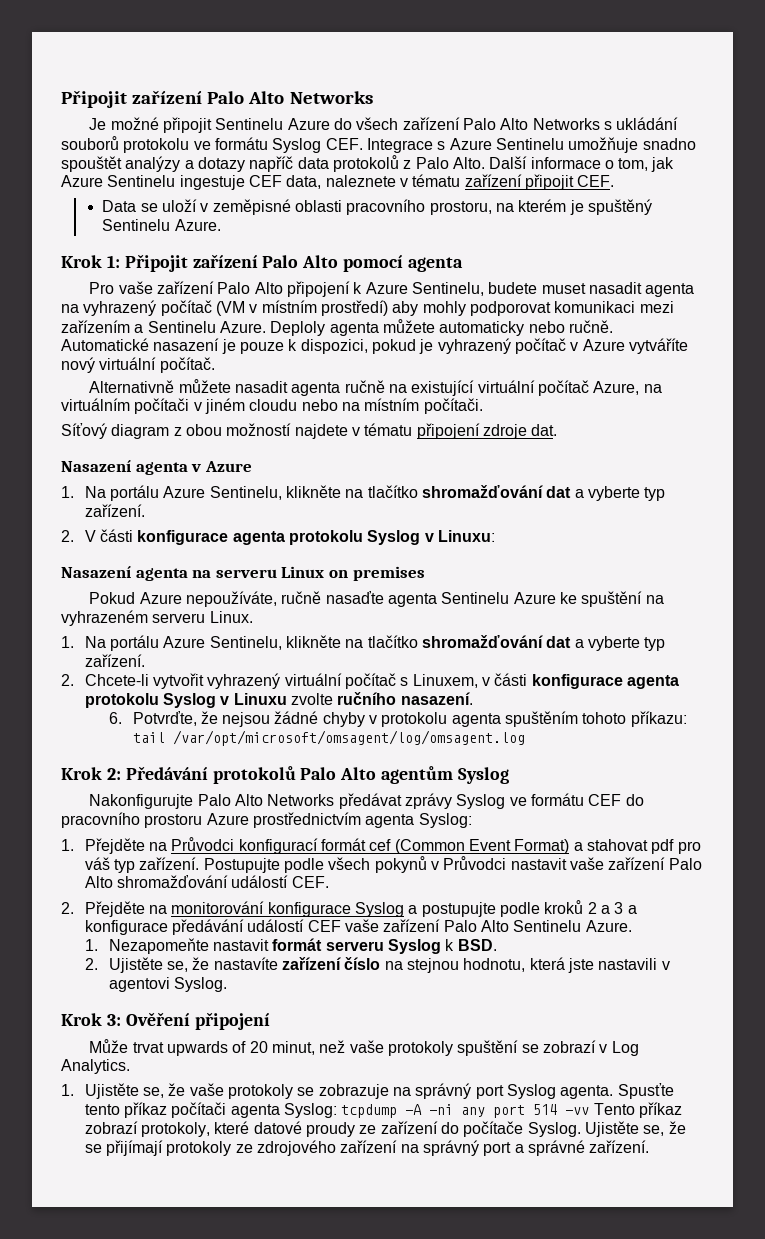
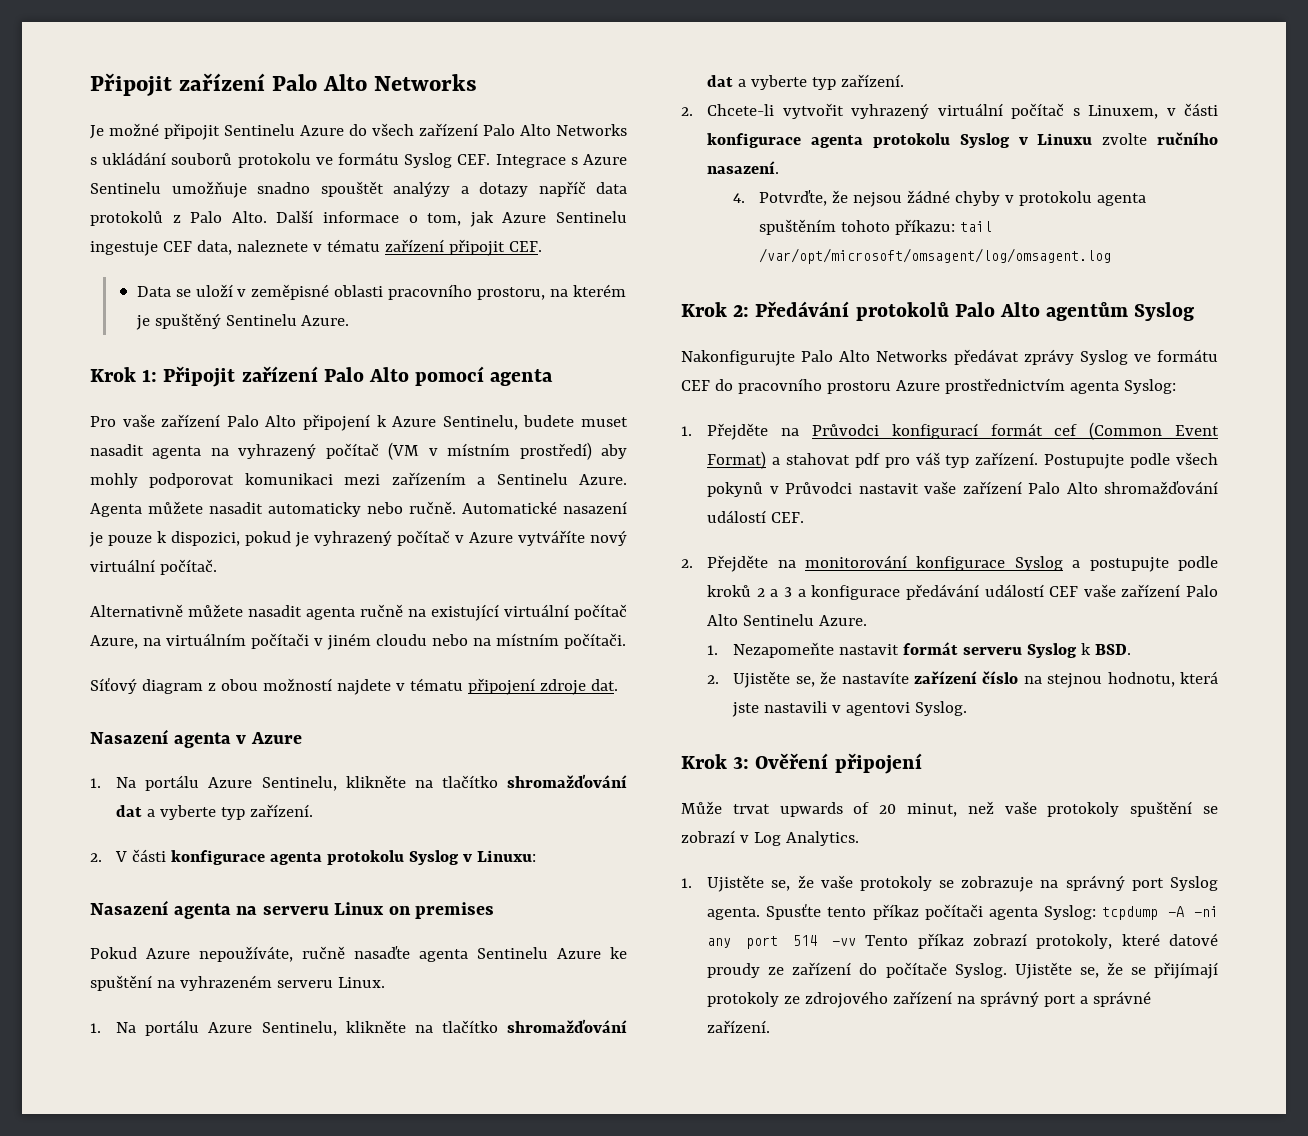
[270,319,435,336] Deploly agenta můžete -> [90,501,263,517] Agenta můžete nasadit
[108,712,122,724] 6. -> [733,193,746,203] 4.

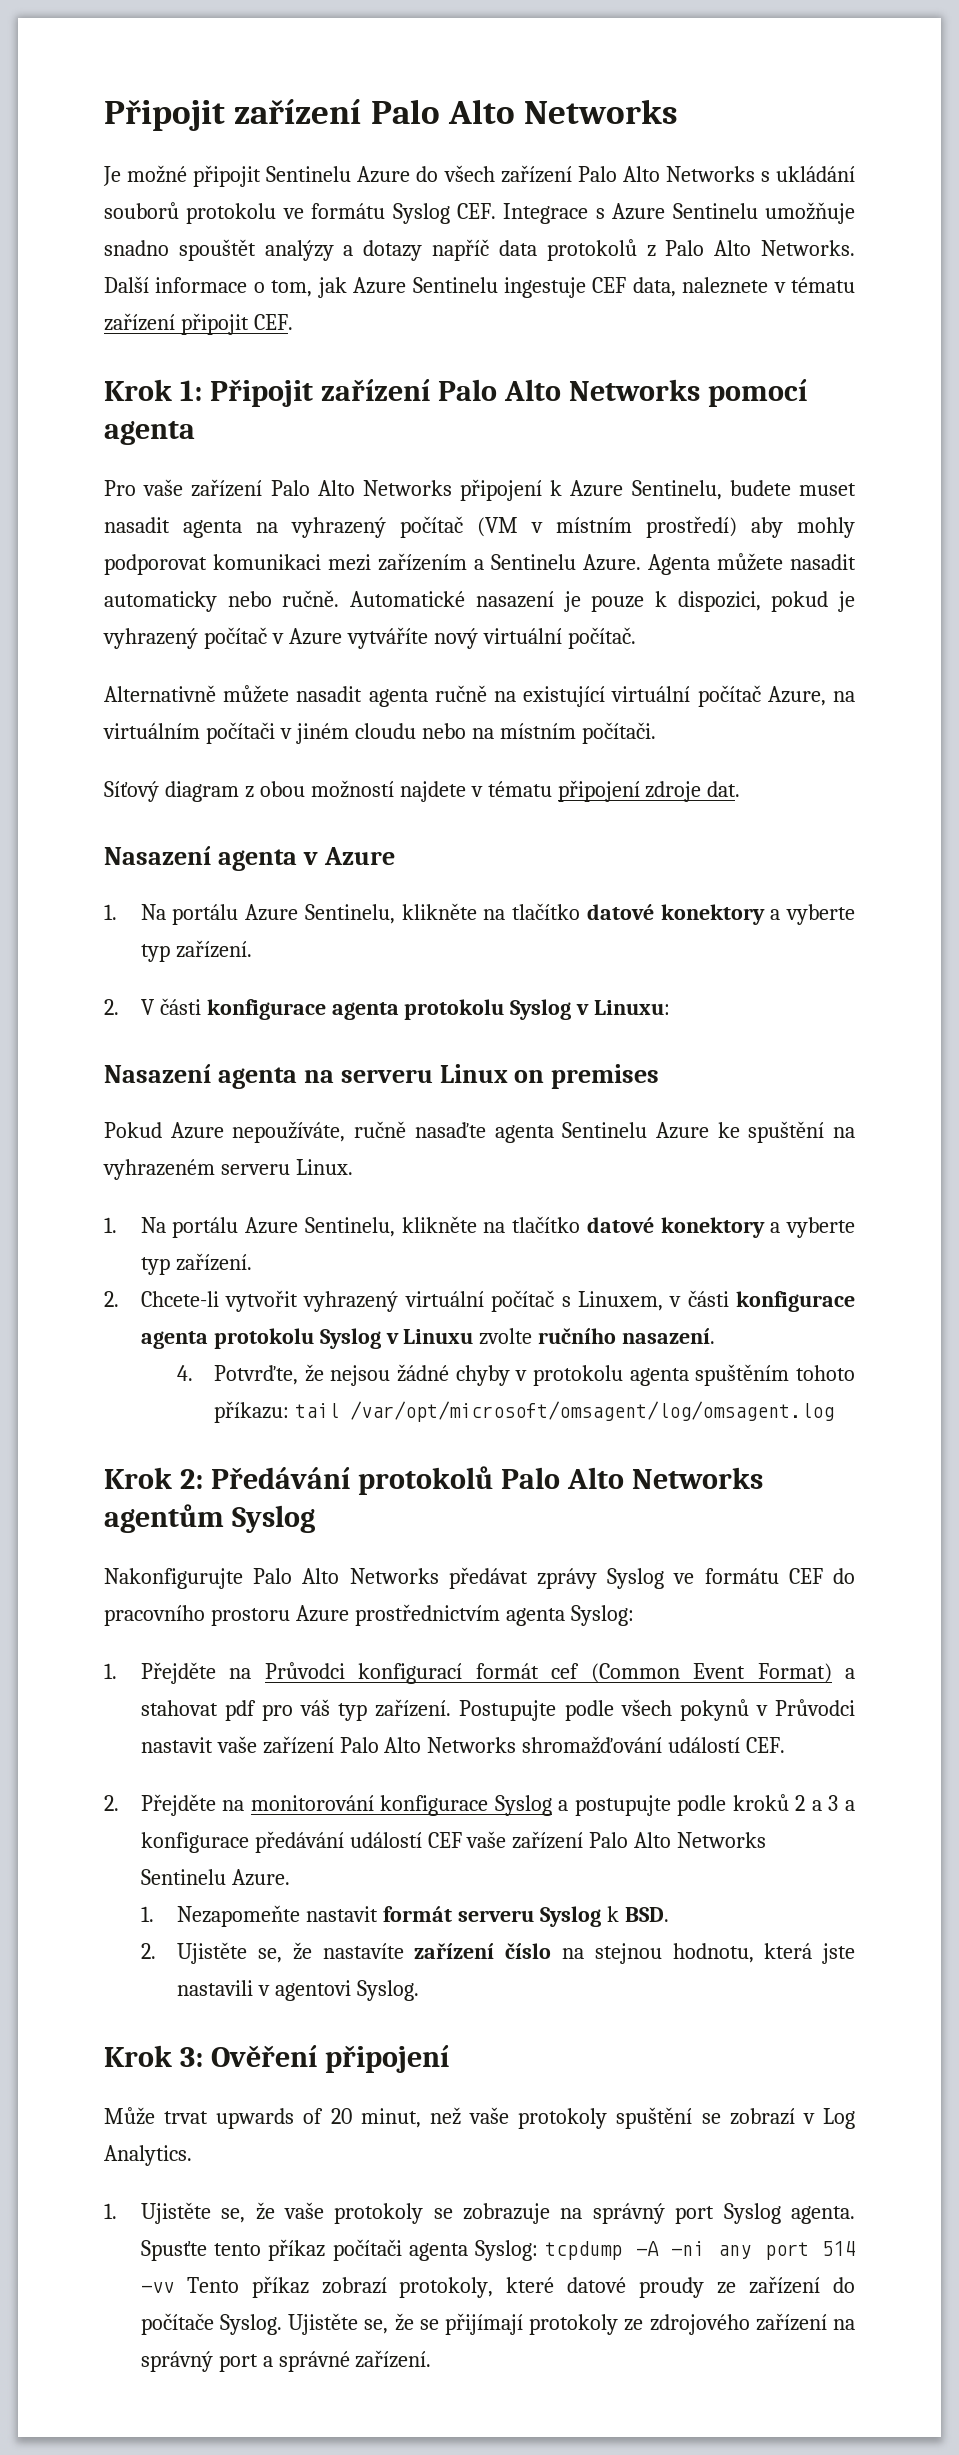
[231,211,267,223] Alto. -> [714,240,856,256] Alto Networks.
[136,284,627,300] [135,313,350,330] // Data se uloží v zeměpisné oblasti pracovního prostoru, na kterém je spuštěný Sentinelu Azure. -> (293, 322) none
(410, 374) none -> [568,379,700,401] Networks
(297, 421) none -> [362,480,452,496] Networks
[507,774,627,788] [116,805,143,817] shromažďování dat -> [586,904,765,925] datové konektory
[507,1019,627,1033] [707,75,734,87] shromažďování dat -> [586,1217,765,1238] datové konektory
(1041, 309) none -> [631,1467,763,1489] Networks
(1098, 488) none -> [427,1737,517,1753] Networks
(739, 620) none -> [677,1832,767,1848] Networks

